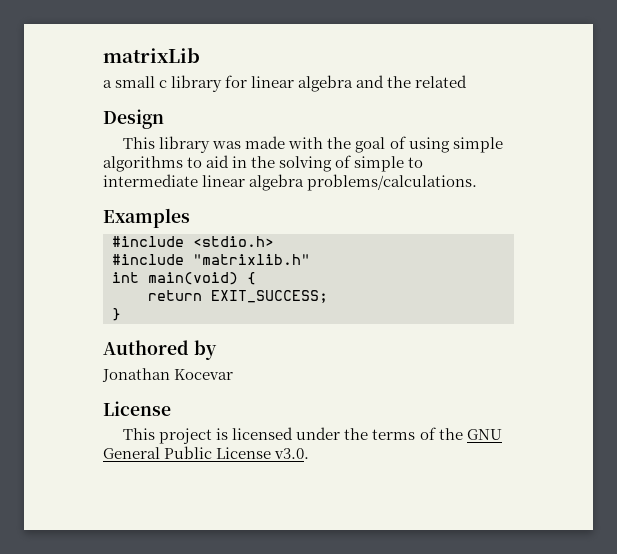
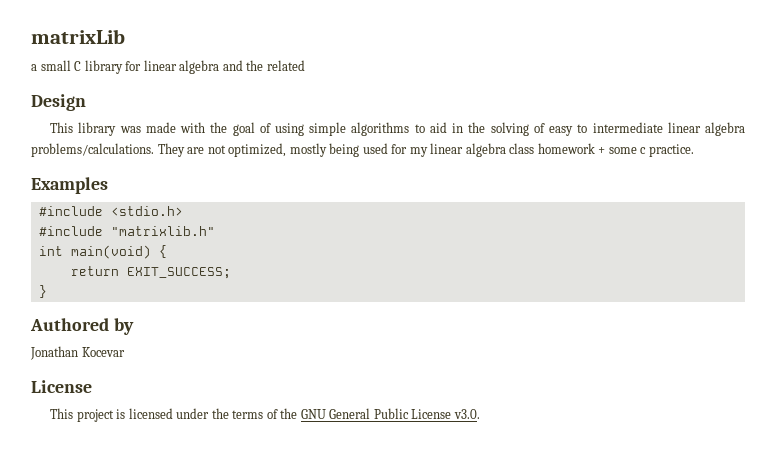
[159,80,168,88] c -> [74,61,82,71] C
[354,156,405,172] simple -> [549,126,574,136] easy
(478, 182) none -> [157,143,694,157] They are not optimized, mostly being used for my linear algebra class homework + some c practice.

